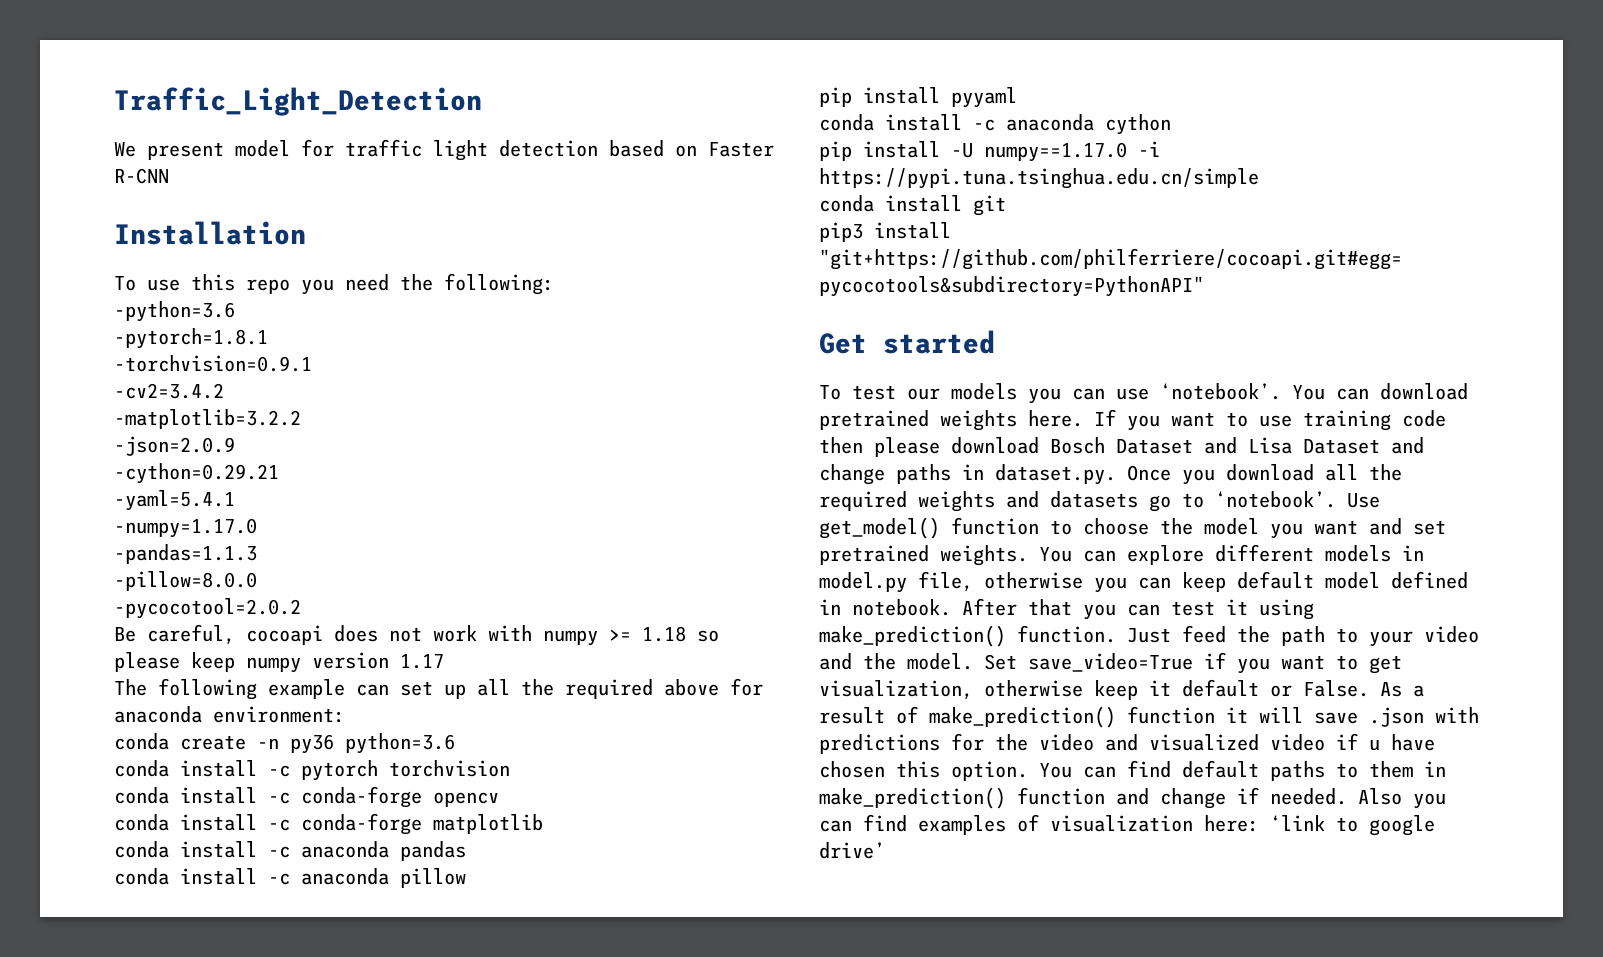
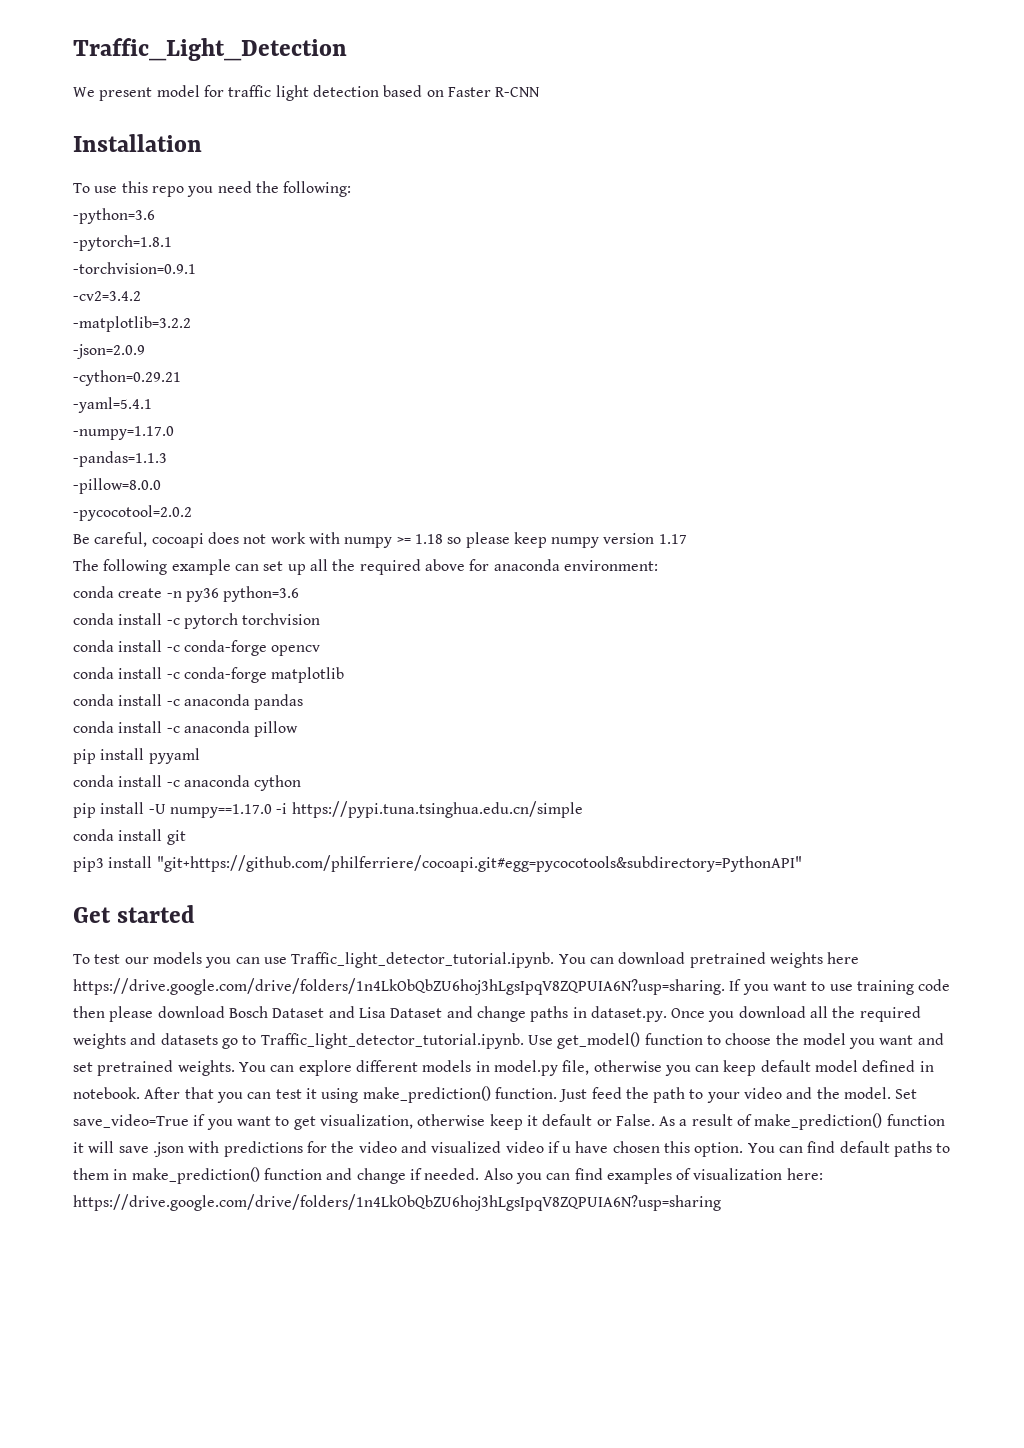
[1160,383,1281,400] ‘notebook’. -> [291,952,555,968] Traffic_light_detector_tutorial.ipynb.
[1028,410,1083,427] here. -> [827,952,860,964] [73,978,725,995] here https://drive.google.com/drive/folders/1n4LkObQbZU6hoj3hLgsIpqV8ZQPUIA6N?usp=sharing.
[1215,491,1336,508] ‘notebook’. -> [260,1033,524,1049] Traffic_light_detector_tutorial.ipynb.
[1270,815,1435,836] [819,842,885,859] ‘link to google drive’ -> [73,1194,721,1211] https://drive.google.com/drive/folders/1n4LkObQbZU6hoj3hLgsIpqV8ZQPUIA6N?usp=sharing

